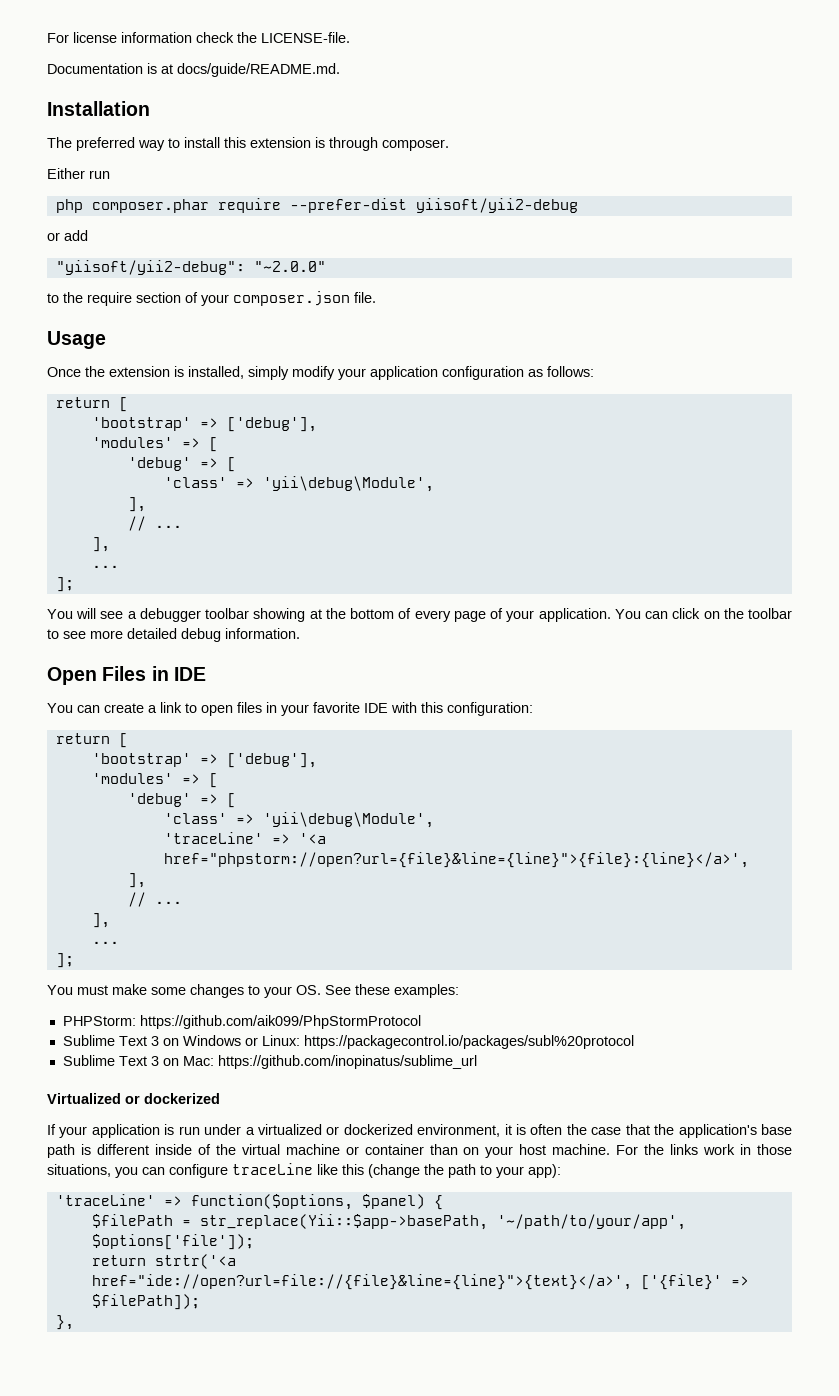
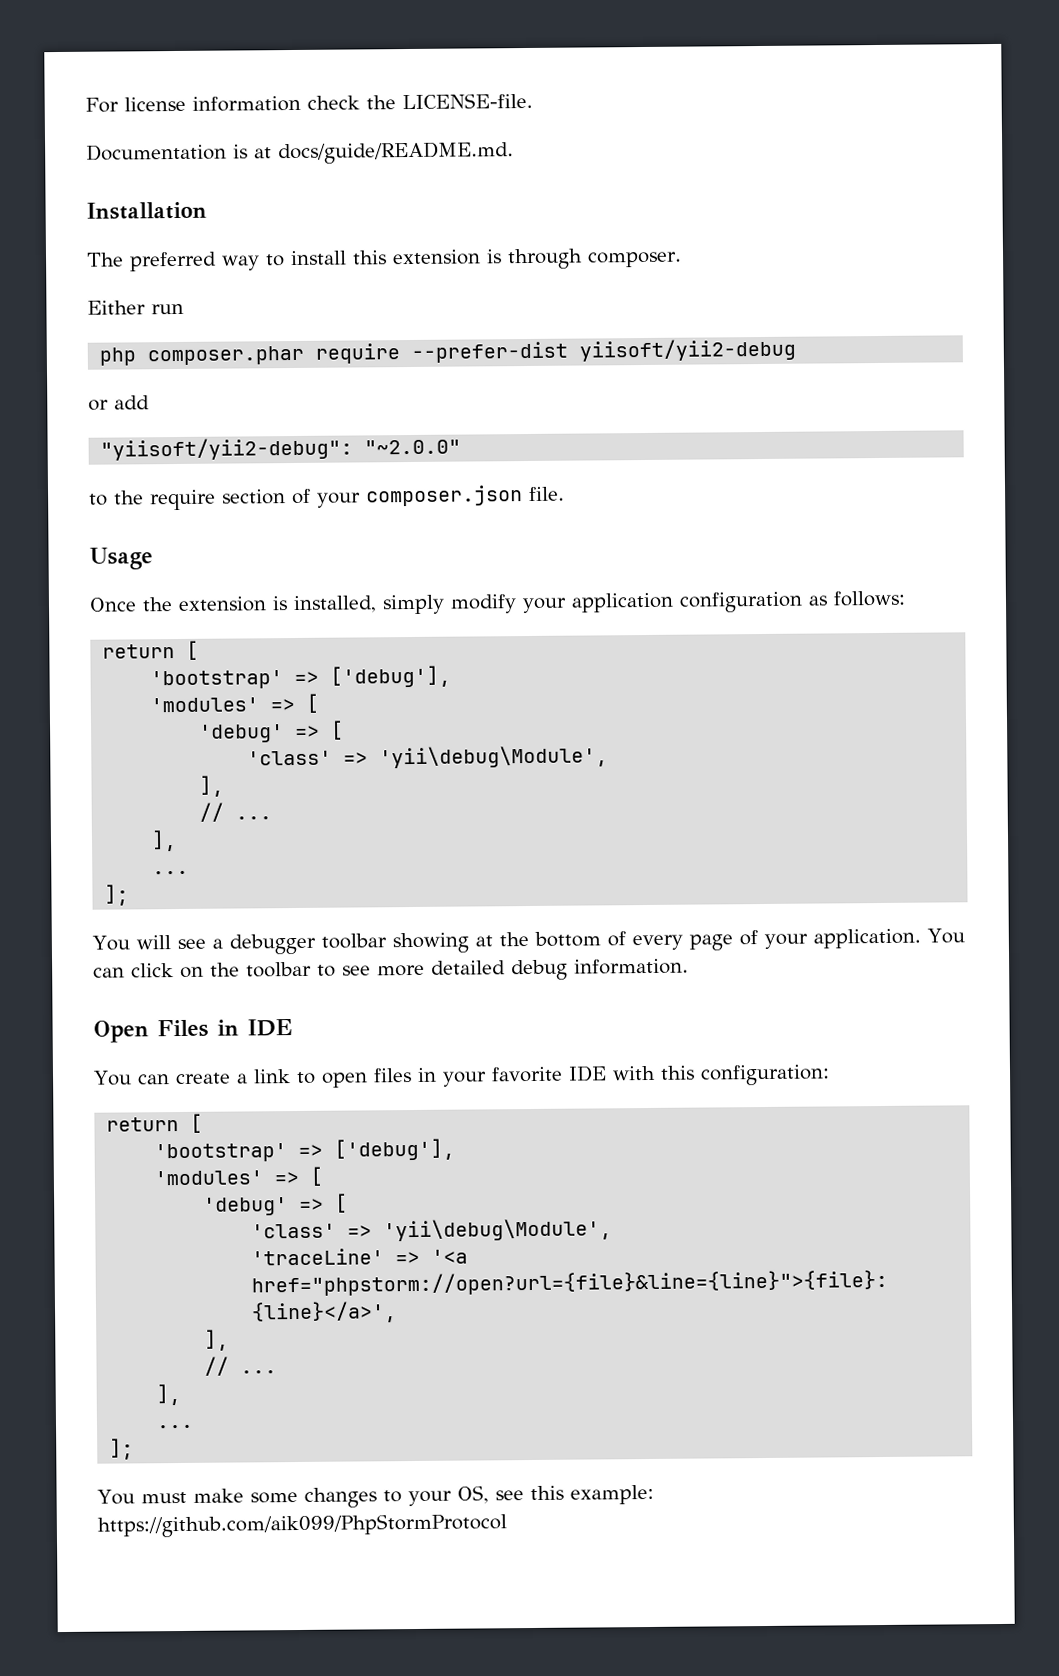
[296,984,459,998] [62,1015,421,1029] [62,1035,634,1049] [62,1055,477,1069] [47,1093,220,1104] [47,1124,793,1138] [47,1144,793,1158] [47,1163,561,1178] [55,1194,443,1210] [91,1214,686,1230] [91,1234,254,1250] [91,1254,236,1269] [91,1274,749,1290] [91,1294,200,1310] [55,1315,74,1330] OS. See these examples: // PHPStorm: https://github.com/aik099/PhpStormProtocol // Sublime Text 3 on Windows or Linux: https://packagecontrol.io/packages/subl%20protocol // Sublime Text 3 on Mac: https://github.com/inopinatus/sublime_url // Virtualized or dockerized // If your application is run under a virtualized or dockerized environment, it is often the case that the application's base path is different inside of the virtual machine or container than on your host machine. For the links work in those situations, you can configure traceLine like this (change the path to your app): // 'traceLine' => function($options, $panel) { // $filePath = str_replace(Yii::$app->basePath, '~/path/to/your/app', $options['file']); // return strtr('<a href="ide://open?url=file://{file}&line={line}">{text}</a>', ['{file}' => $filePath]); // }, -> [456,1484,654,1505] [97,1513,507,1538] OS, see this example: https://github.com/aik099/PhpStormProtocol

